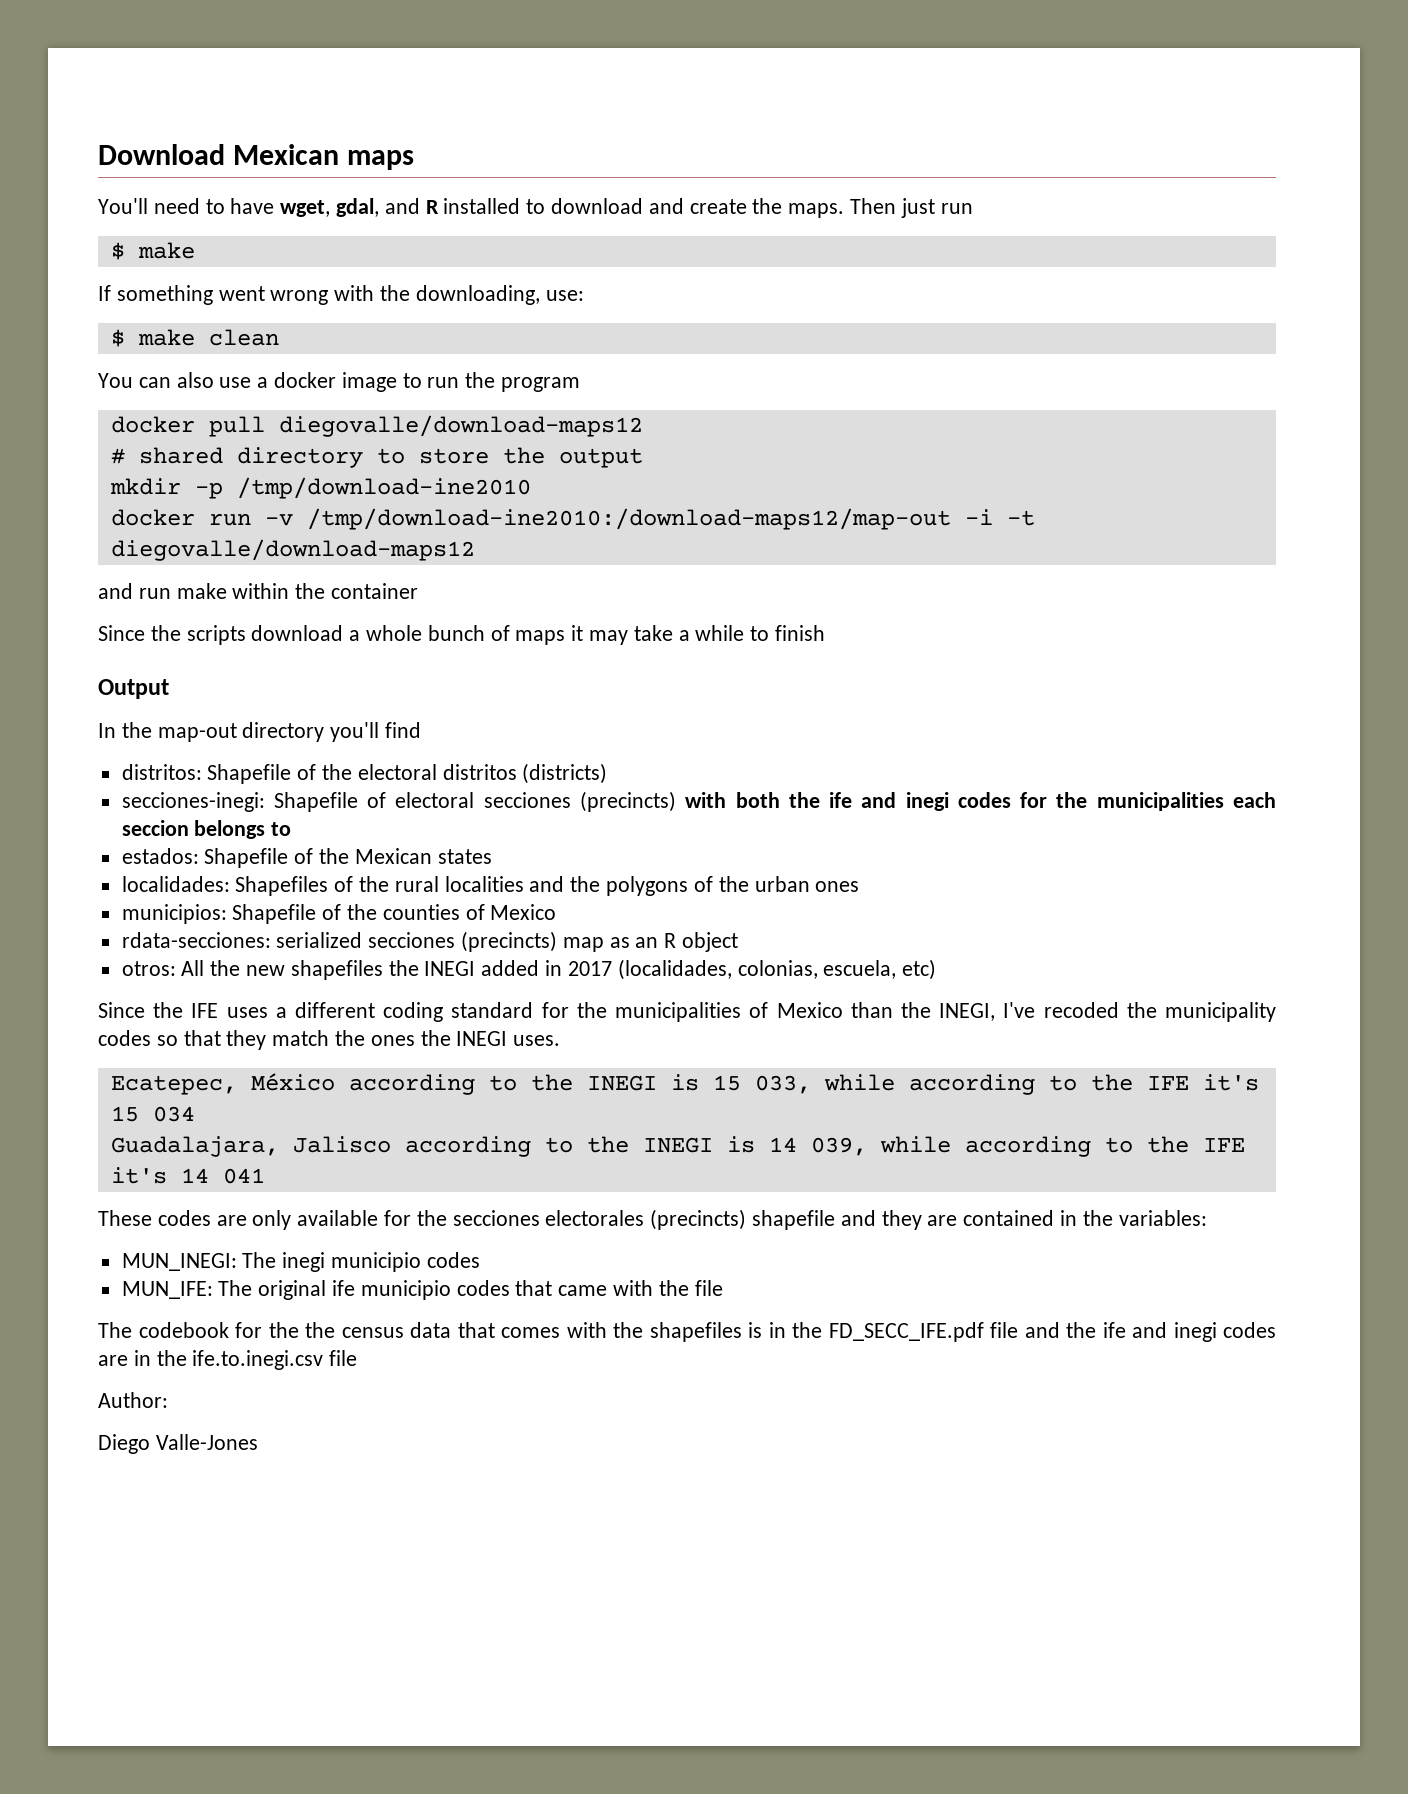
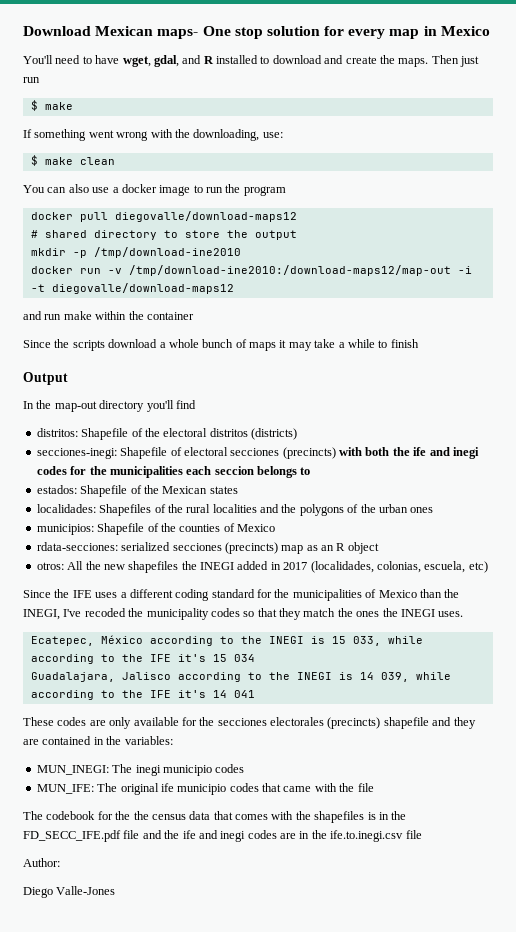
[347,150,415,170] maps -> [157,26,490,39] maps- One stop solution for every map in Mexico

